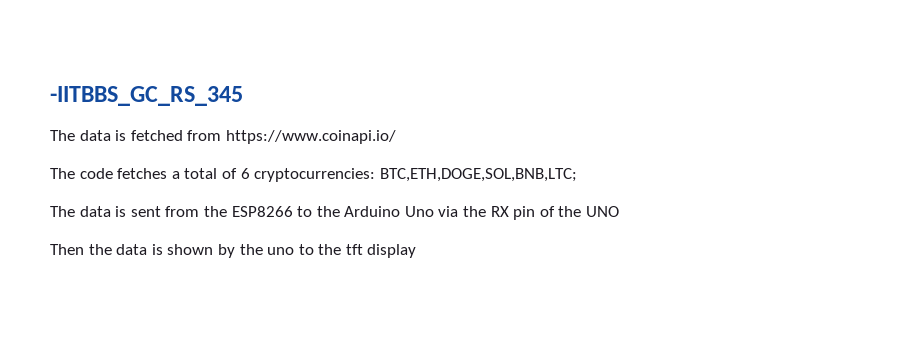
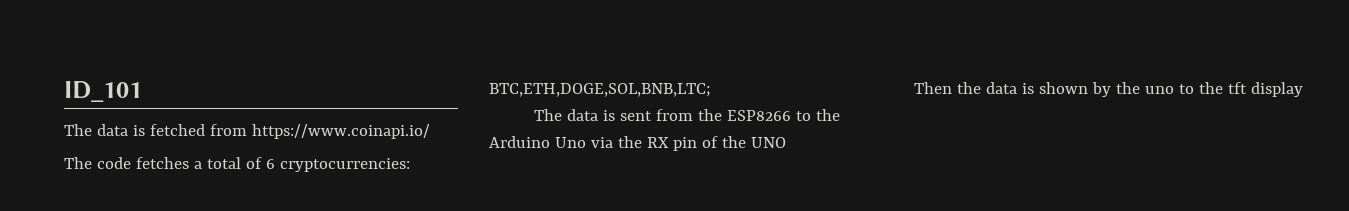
[50,86,243,106] -IITBBS_GC_RS_345 -> [64,81,142,102] ID_101

